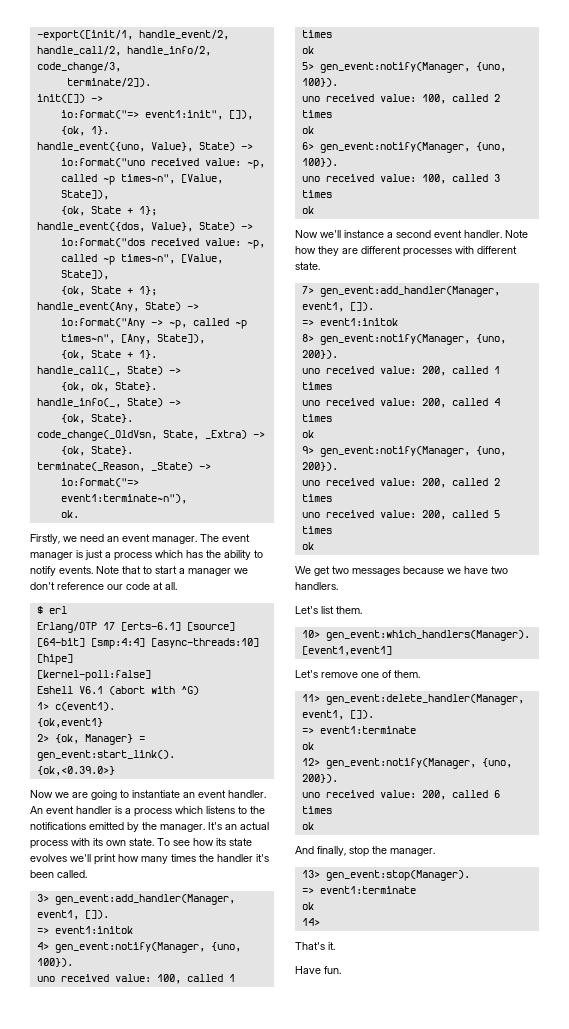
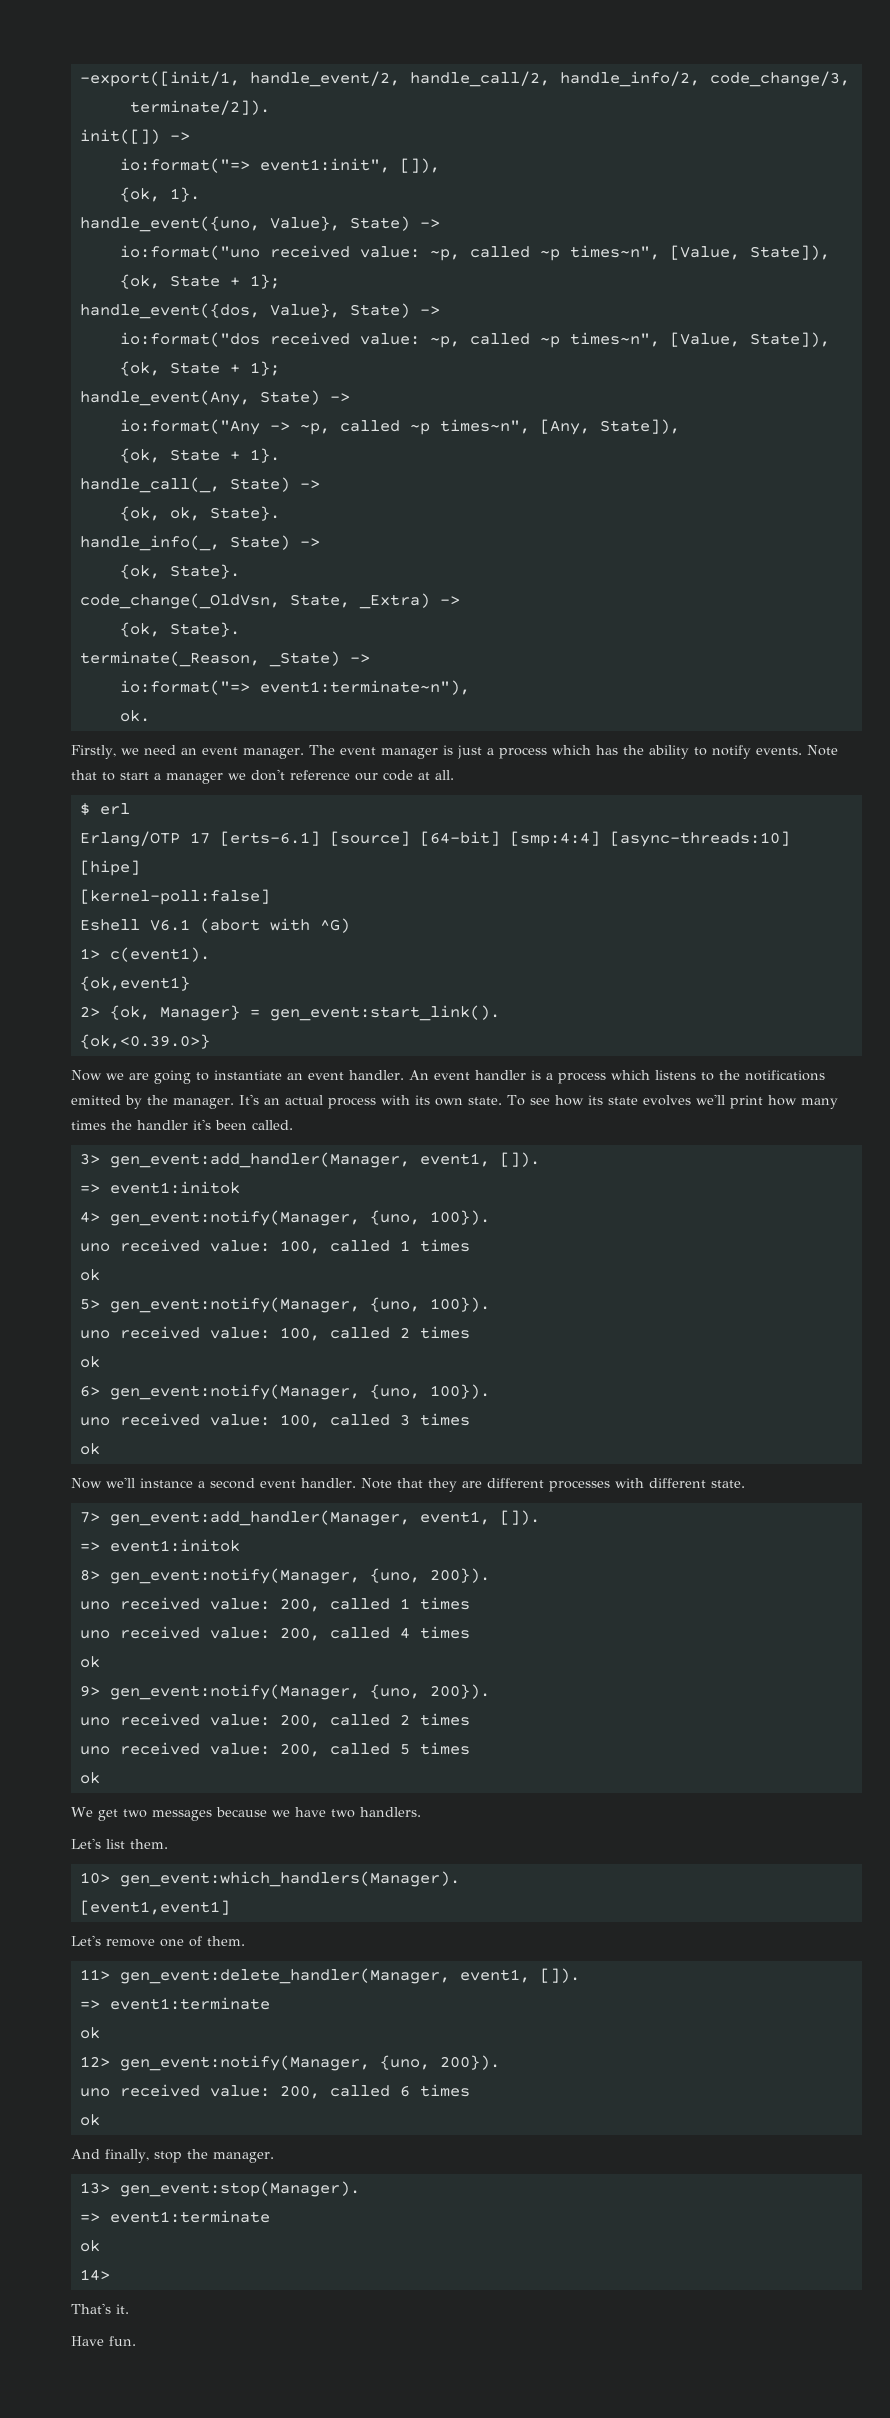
[295,246,316,254] how -> [397,1478,423,1488] that

